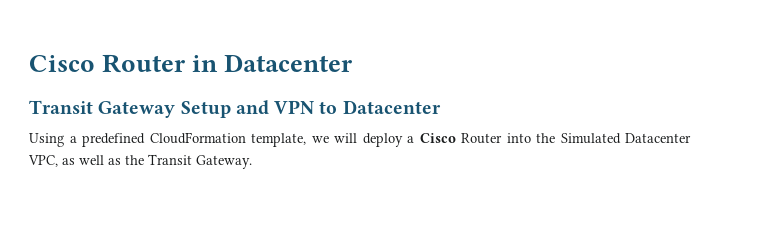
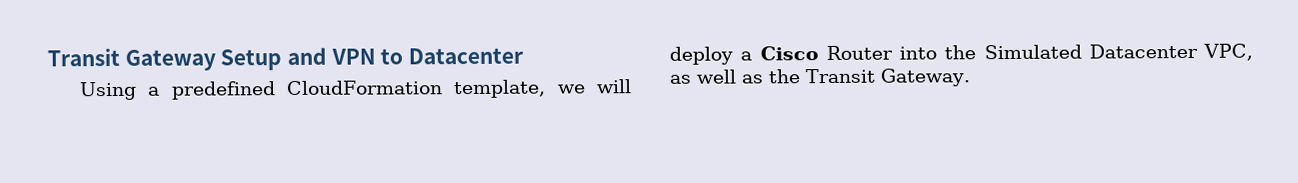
[29,54,354,73] Cisco Router in Datacenter // -> (47, 57) none

